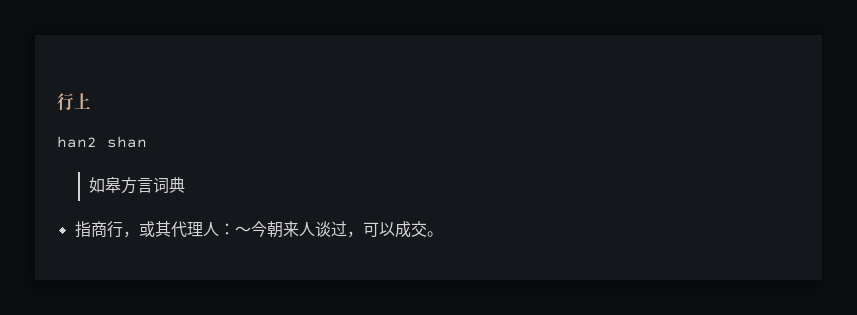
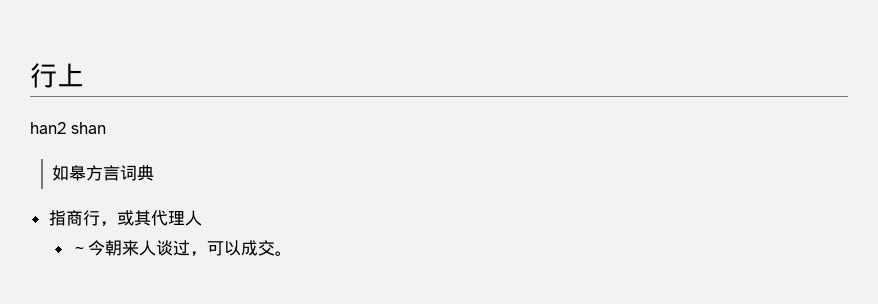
[218,223,235,235] ： -> (202, 218) //

